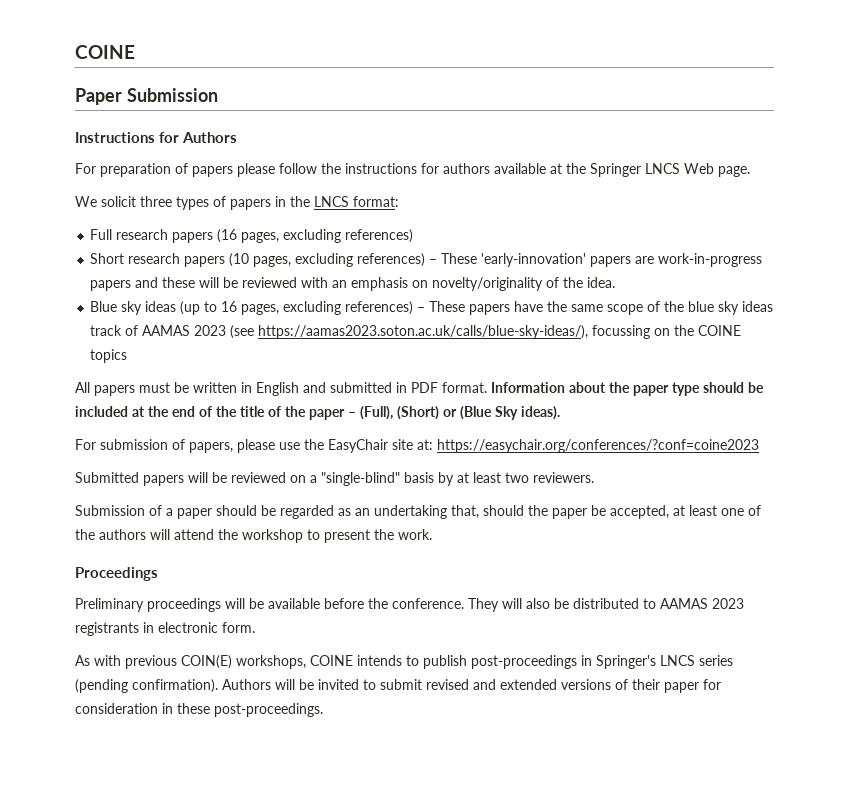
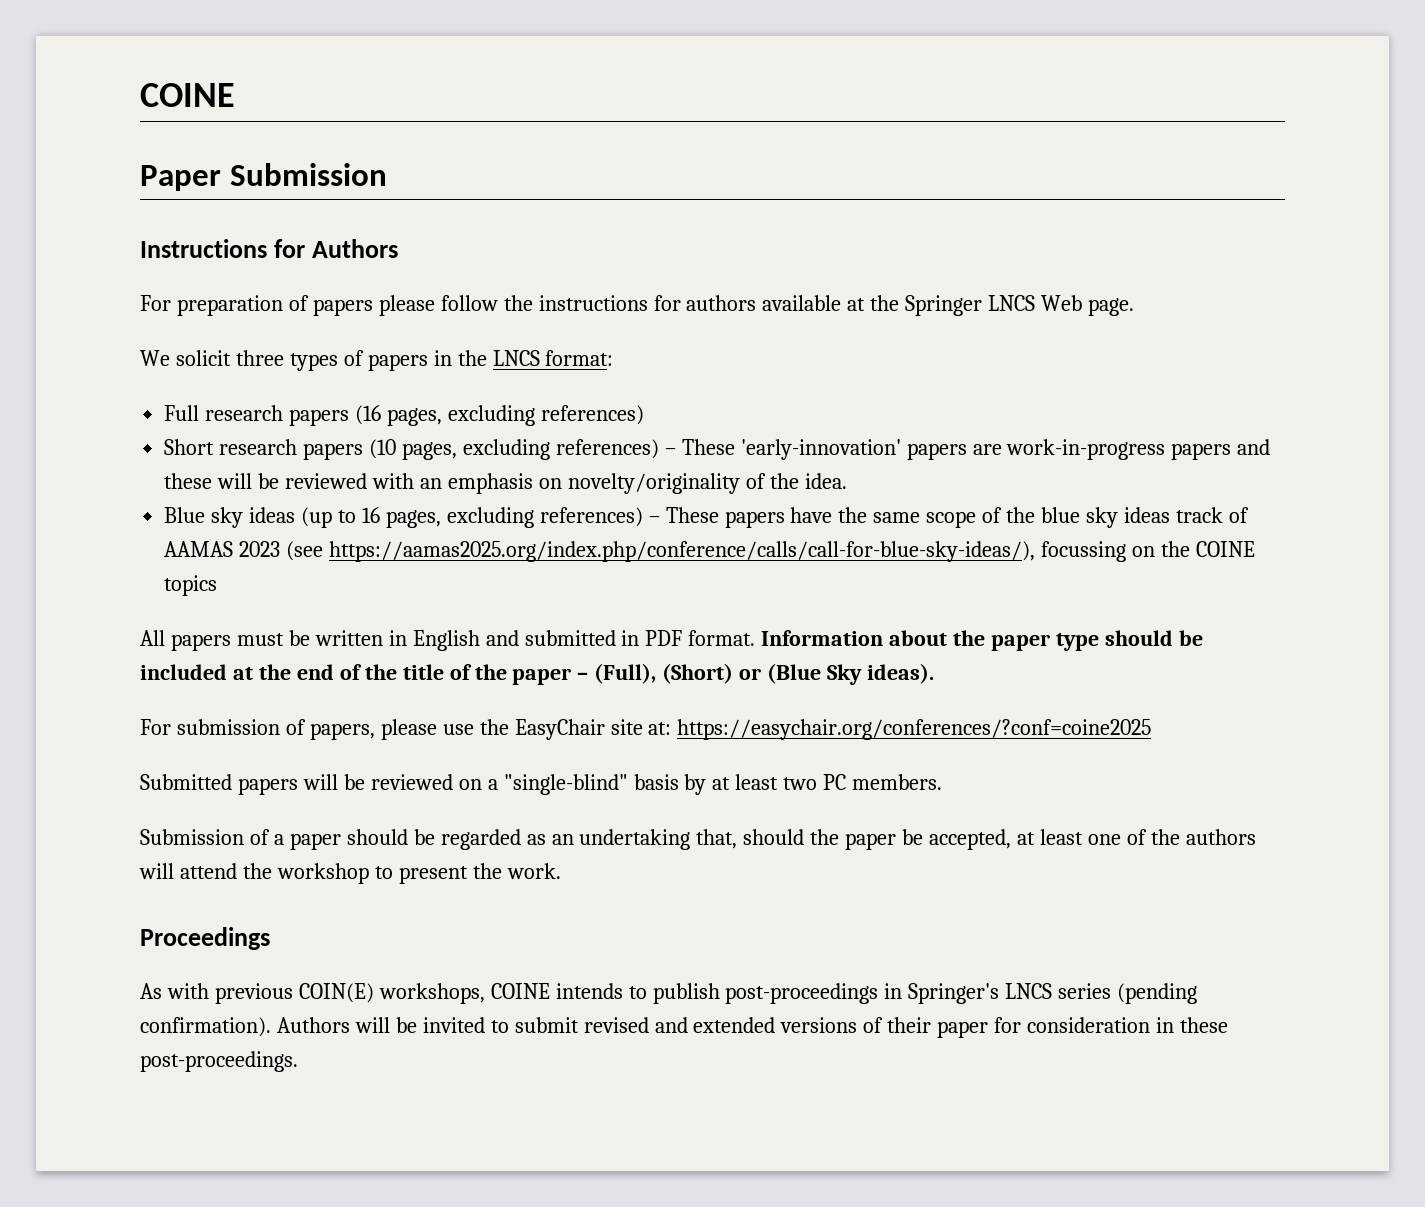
[258,325,589,339] https://aamas2023.soton.ac.uk/calls/blue-sky-ideas/), -> [329,541,1036,562] https://aamas2025.org/index.php/conference/calls/call-for-blue-sky-ideas/),
[437,439,759,453] https://easychair.org/conferences/?conf=coine2023 -> [677,719,1152,740] https://easychair.org/conferences/?conf=coine2025
[533,472,594,483] reviewers. -> [823,774,943,790] PC members.
[75,598,744,612] [75,622,255,636] // Preliminary proceedings will be available before the conference. They will also be distributed to AAMAS 2023 registrants in electronic form. -> (270, 938) none

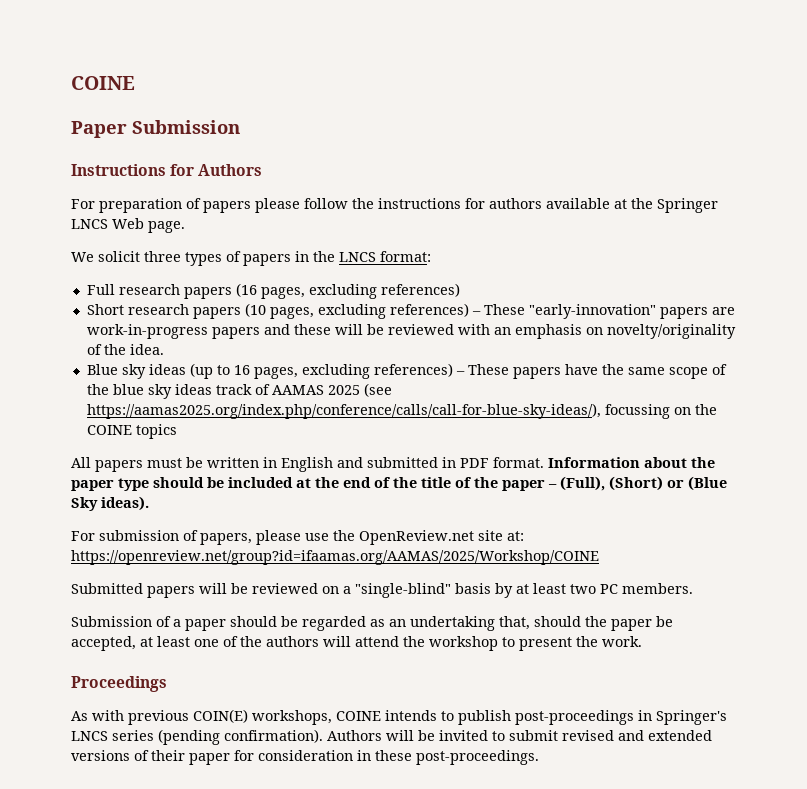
[740,439,901,460] 'early-innovation' -> [528,304,656,319] "early-innovation"
[239,541,281,557] 2023 -> [327,385,360,395] 2025
[514,719,605,740] EasyChair -> [359,530,474,545] OpenReview.net
[677,719,1152,740] https://easychair.org/conferences/?conf=coine2025 -> [71,550,599,565] https://openreview.net/group?id=ifaamas.org/AAMAS/2025/Workshop/COINE

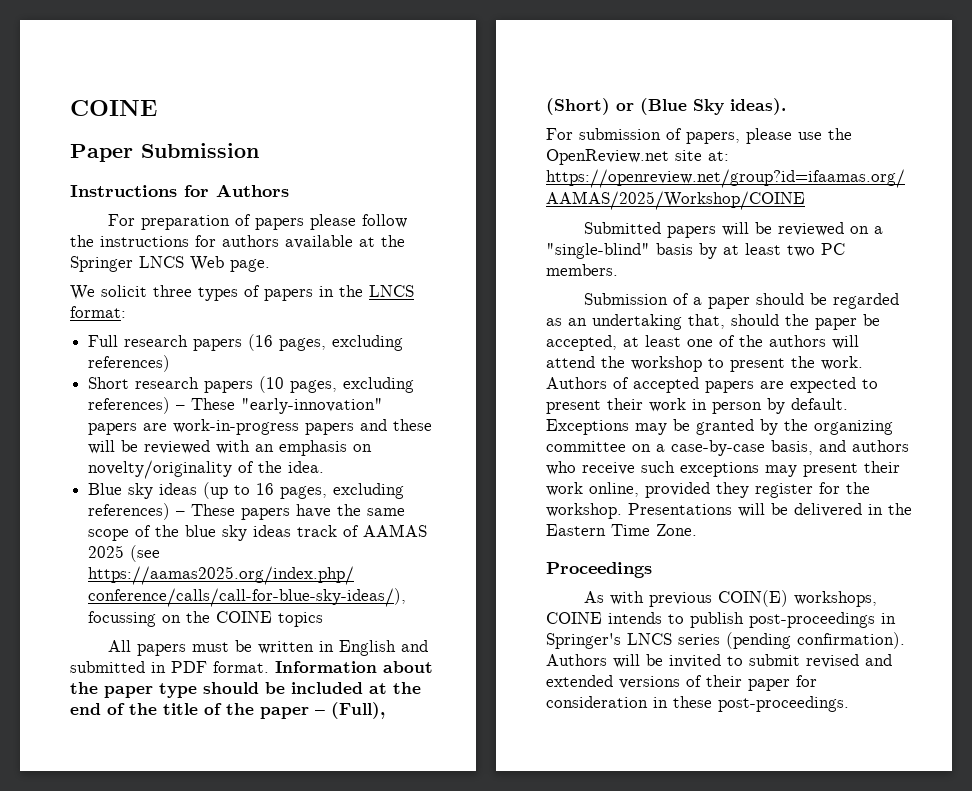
(642, 641) none -> [546,377,878,393] [546,398,848,414] [546,419,893,435] [546,440,909,456] [546,461,900,477] [546,482,870,498] [546,503,912,519] [546,524,697,536] Authors of accepted papers are expected to present their work in person by default. Exceptions may be granted by the organizing committee on a case-by-case basis, and authors who receive such exceptions may present their work online, provided they register for the workshop. Presentations will be delivered in the Eastern Time Zone.

